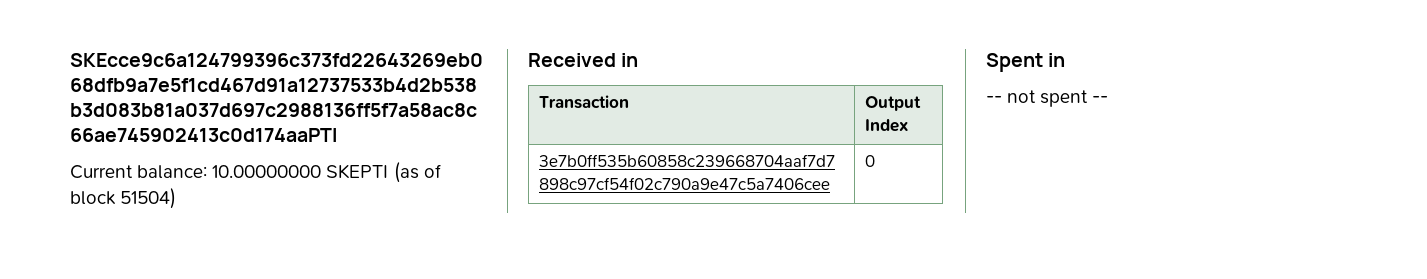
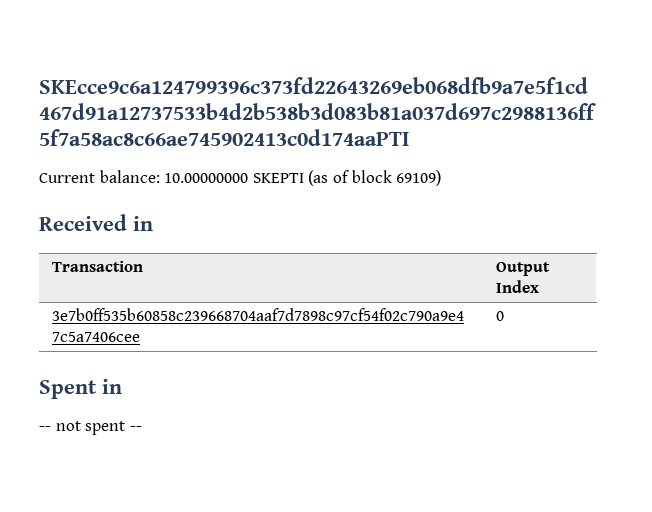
[120,188,177,209] 51504) -> [396,170,442,186] 69109)

